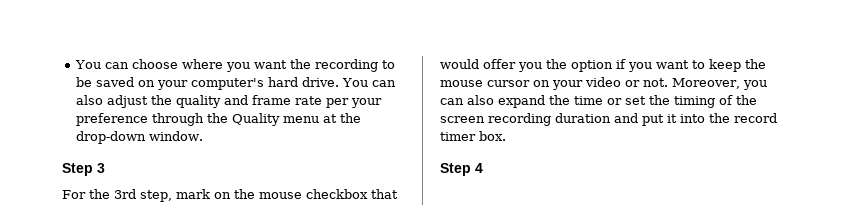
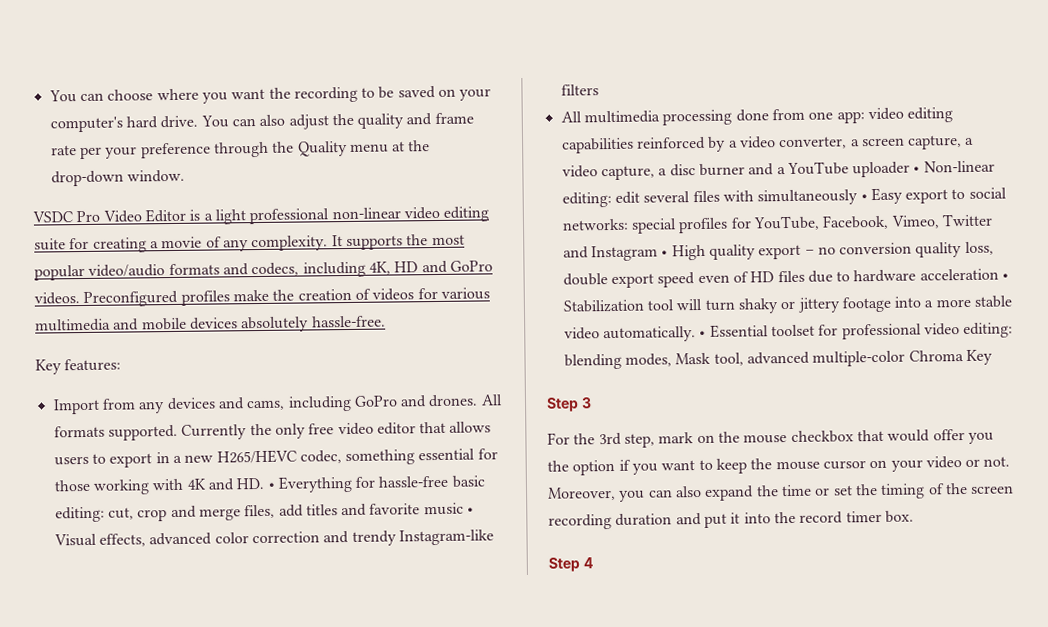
(204, 136) none -> [32,206,490,225] [34,234,465,253] [34,260,493,281] [34,287,490,307] [35,315,386,333] [35,358,122,375] [52,394,503,415] [53,421,492,441] [53,448,498,468] [53,475,485,495] [54,502,475,523] [53,529,494,547] [560,84,599,96] [560,107,954,126] [561,135,975,154] [561,160,995,181] [561,187,1007,208] [561,213,993,234] [562,241,994,262] [562,268,1010,289] [562,295,1013,314] [563,322,1014,343] [563,349,993,370] // VSDC Pro Video Editor is a light professional non-linear video editing suite for creating a movie of any complexity. It supports the most popular video/audio formats and codecs, including 4K, HD and GoPro videos. Preconfigured profiles make the creation of videos for various multimedia and mobile devices absolutely hassle-free. // Key features: // Import from any devices and cams, including GoPro and drones. All formats supported. Сurrently the only free video editor that allows users to export in a new H265/HEVC codec, something essential for those working with 4K and HD. • Everything for hassle-free basic editing: cut, crop and merge files, add titles and favorite music • Visual effects, advanced color correction and trendy Instagram-like filters // All multimedia processing done from one app: video editing capabilities reinforced by a video converter, a screen capture, a video capture, a disc burner and a YouTube uploader • Non-linear editing: edit several files with simultaneously • Easy export to social networks: special profiles for YouTube, Facebook, Vimeo, Twitter and Instagram • High quality export – no conversion quality loss, double export speed even of HD files due to hardware acceleration • Stabilization tool will turn shaky or jittery footage into a more stable video automatically. • Essential toolset for professional video editing: blending modes, Mask tool, advanced multiple-color Chroma Key

